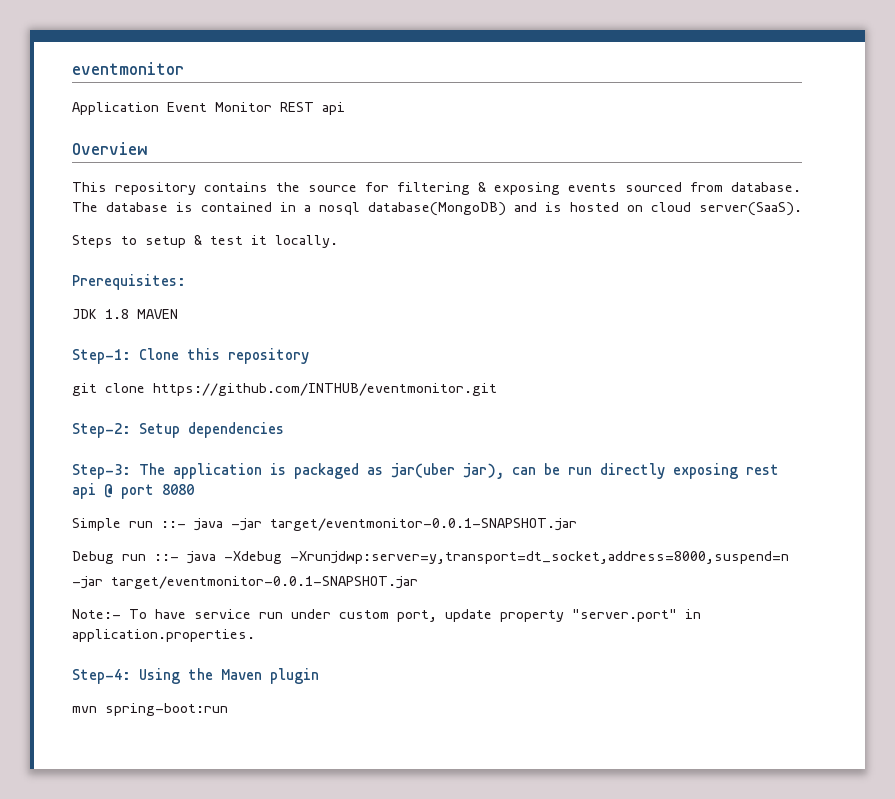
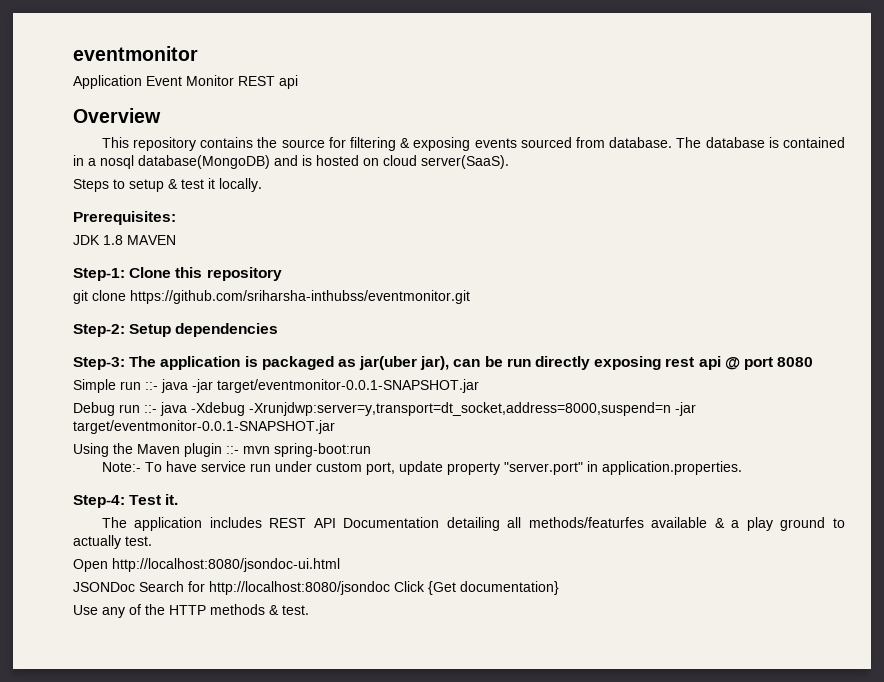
[153,383,497,396] https://github.com/INTHUB/eventmonitor.git -> [130,290,470,304] https://github.com/sriharsha-inthubss/eventmonitor.git
[72,576,418,589] // -jar target/eventmonitor-0.0.1-SNAPSHOT.jar -> [675,402,696,416] [73,420,335,434] [73,443,371,457] -jar target/eventmonitor-0.0.1-SNAPSHOT.jar // Using the Maven plugin ::- mvn spring-boot:run
[139,668,319,684] [72,703,228,716] Using the Maven plugin // mvn spring-boot:run -> [129,494,179,505] [101,517,846,531] [73,535,152,549] [73,558,340,572] [73,581,559,595] [73,604,309,618] Test it. // The application includes REST API Documentation detailing all methods/featurfes available & a play ground to actually test. // Open http://localhost:8080/jsondoc-ui.html // JSONDoc Search for http://localhost:8080/jsondoc Click {Get documentation} // Use any of the HTTP methods & test.

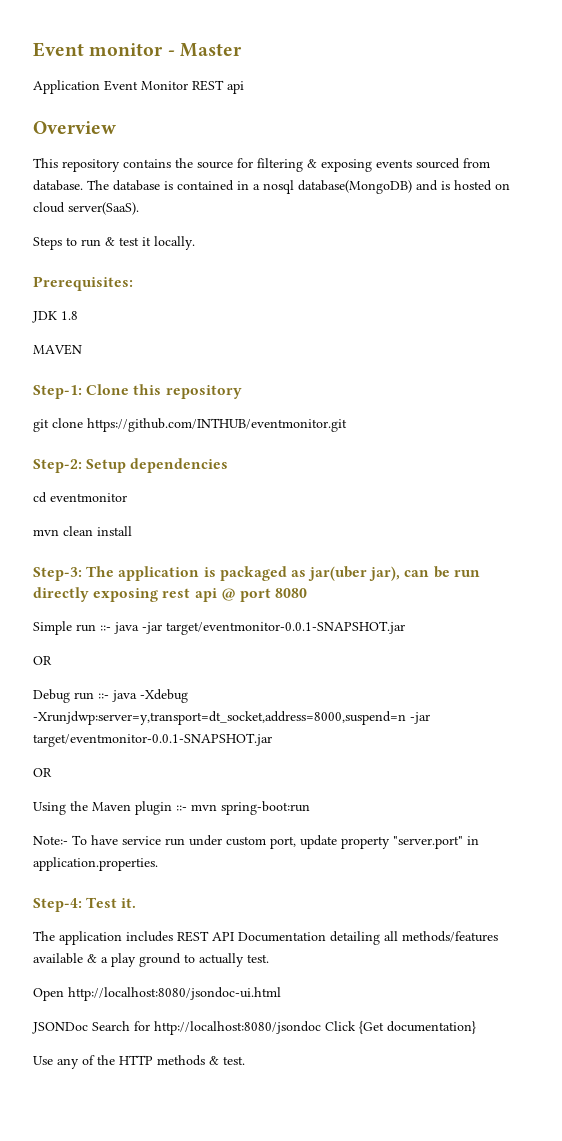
[73,46,198,61] eventmonitor -> [33,42,242,57] Event monitor - Master
[129,179,164,192] setup -> [81,239,101,247] run
(123, 240) none -> (78, 315) //
[130,290,470,304] https://github.com/sriharsha-inthubss/eventmonitor.git -> [87,418,347,432] https://github.com/INTHUB/eventmonitor.git
(279, 330) none -> [33,492,127,503] [33,526,132,536] // cd eventmonitor // mvn clean install
(479, 386) none -> [33,656,52,665] // OR
(335, 427) none -> [33,768,52,777] // OR
[528,517,644,528] methods/featurfes -> [402,931,498,942] methods/features

